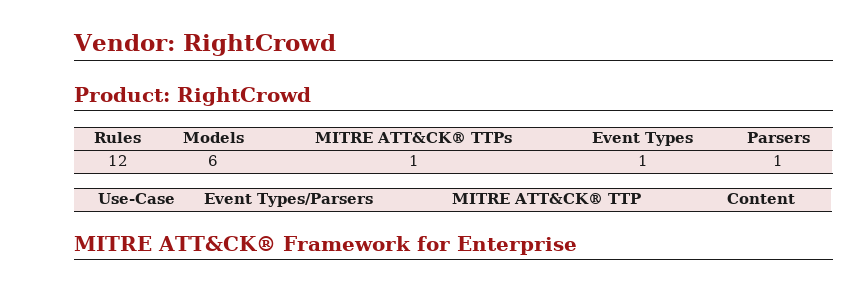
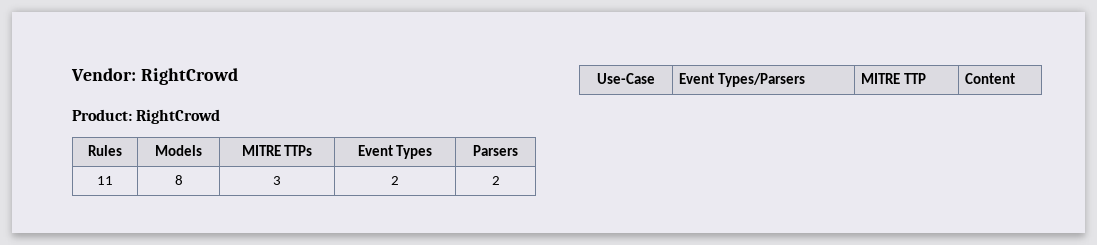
[377,132,466,143] ATT&CK® -> (281, 150) none
[107,155,128,166] [208,155,218,166] [408,155,419,166] [637,155,648,166] [773,155,783,166] 12 | 6 | 1 | 1 | 1 -> [97,176,113,185] [174,175,183,185] [273,176,281,185] [391,176,399,185] [491,176,500,185] 11 | 8 | 3 | 2 | 2
[513,193,603,204] ATT&CK® -> (901, 78) none
[74,236,577,255] // MITRE ATT&CK® Framework for Enterprise -> (1016, 78) none

